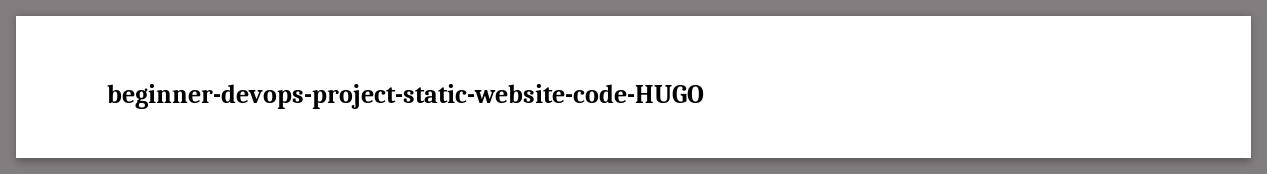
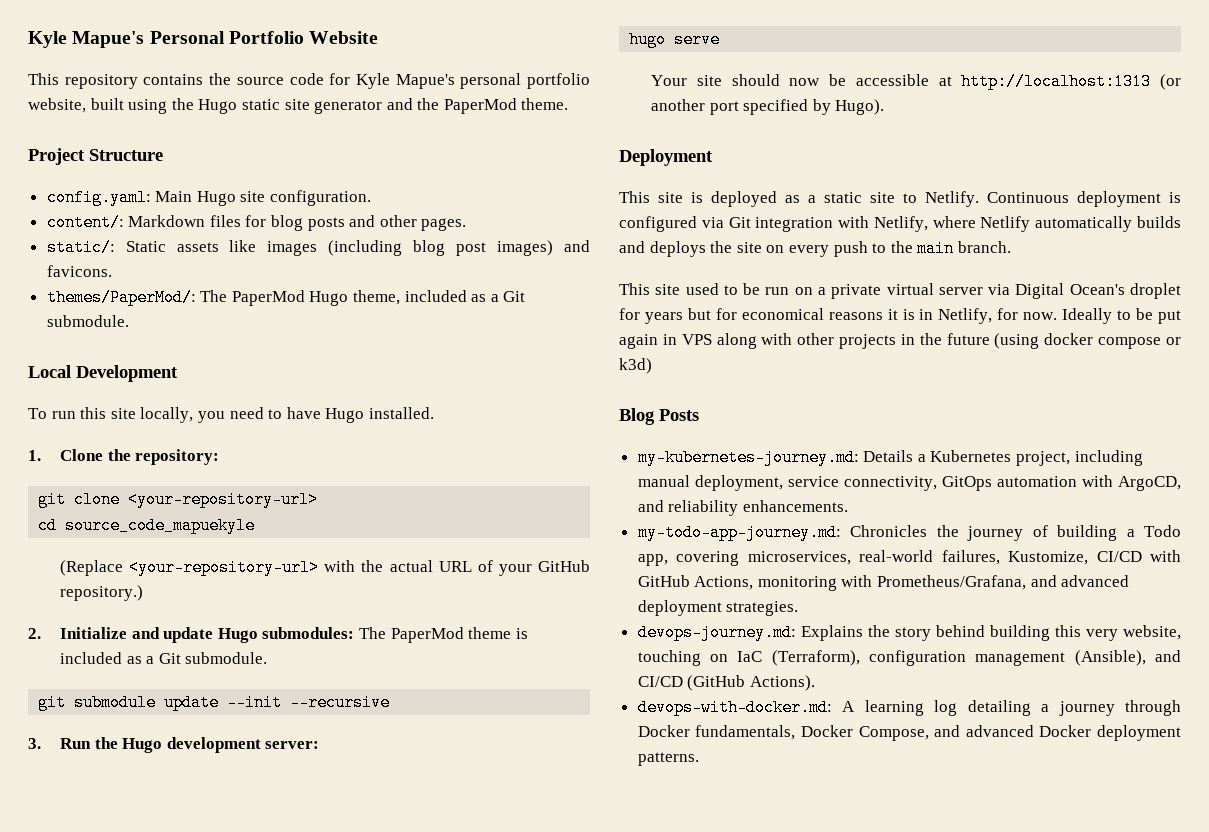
[107,84,704,109] beginner-devops-project-static-website-code-HUGO -> [28,31,379,48] [28,73,590,89] [28,98,569,114] [28,148,163,165] [46,189,372,206] [46,214,467,231] [46,239,590,256] [46,265,112,277] [46,289,526,306] [46,315,129,327] [28,365,178,382] [28,407,434,423] [28,449,220,465] [38,491,319,508] [38,517,256,534] [60,559,590,576] [60,585,144,601] [28,627,528,643] [60,652,268,664] [38,694,391,711] [28,737,320,753] [629,31,721,48] [651,73,1181,90] [651,99,885,115] [619,149,713,166] [619,191,1181,207] [619,216,1181,232] [619,240,1011,257] [619,283,1181,299] [619,308,1181,324] [619,333,1181,349] [619,358,652,374] [619,408,699,425] [637,449,1143,466] [637,475,1181,491] [637,500,848,516] [637,524,1181,541] [637,550,1181,566] [637,575,1130,591] [637,600,799,616] [637,624,1181,641] [637,650,1181,666] [637,675,815,691] [637,699,1181,716] [637,725,1181,741] [637,752,699,766] Kyle Mapue's Personal Portfolio Website // This repository contains the source code for Kyle Mapue's personal portfolio website, built using the Hugo static site generator and the PaperMod theme. // Project Structure // config.yaml: Main Hugo site configuration. // content/: Markdown files for blog posts and other pages. // static/: Static assets like images (including blog post images) and favicons. // themes/PaperMod/: The PaperMod Hugo theme, included as a Git submodule. // Local Development // To run this site locally, you need to have Hugo installed. // 1. Clone the repository: // git clone <your-repository-url> // cd source_code_mapuekyle // (Replace <your-repository-url> with the actual URL of your GitHub repository.) // 2. Initialize and update Hugo submodules: The PaperMod theme is included as a Git submodule. // git submodule update --init --recursive // 3. Run the Hugo development server: // hugo serve // Your site should now be accessible at http://localhost:1313 (or another port specified by Hugo). // Deployment // This site is deployed as a static site to Netlify. Continuous deployment is configured via Git integration with Netlify, where Netlify automatically builds and deploys the site on every push to the main branch. // This site used to be run on a private virtual server via Digital Ocean's droplet for years but for economical reasons it is in Netlify, for now. Ideally to be put again in VPS along with other projects in the future (using docker compose or k3d) // Blog Posts // my-kubernetes-journey.md: Details a Kubernetes project, including manual deployment, service connectivity, GitOps automation with ArgoCD, and reliability enhancements. // my-todo-app-journey.md: Chronicles the journey of building a Todo app, covering microservices, real-world failures, Kustomize, CI/CD with GitHub Actions, monitoring with Prometheus/Grafana, and advanced deployment strategies. // devops-journey.md: Explains the story behind building this very website, touching on IaC (Terraform), configuration management (Ansible), and CI/CD (GitHub Actions). // devops-with-docker.md: A learning log detailing a journey through Docker fundamentals, Docker Compose, and advanced Docker deployment patterns.

